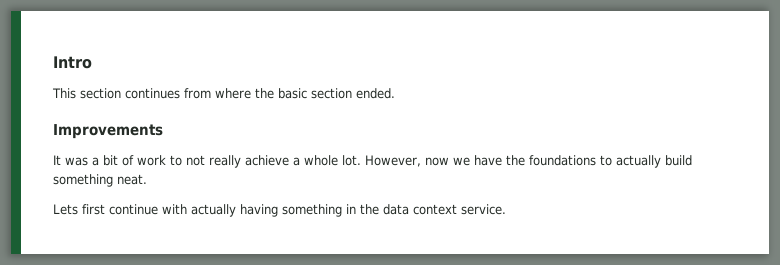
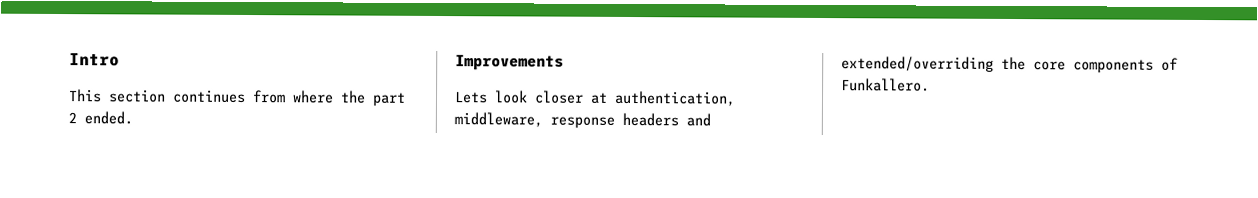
[278,88,352,99] basic section -> [372,92,406,106] [68,112,77,124] part 2
[53,155,692,168] [53,174,147,187] [53,204,506,217] It was a bit of work to not really achieve a whole lot. However, now we have the foundations to actually build something neat. // Lets first continue with actually having something in the data context service. -> [454,90,736,107] [454,112,711,128] [841,56,1178,73] [841,78,930,92] Lets look closer at authentication, middleware, response headers and extended/overriding the core components of Funkallero.

